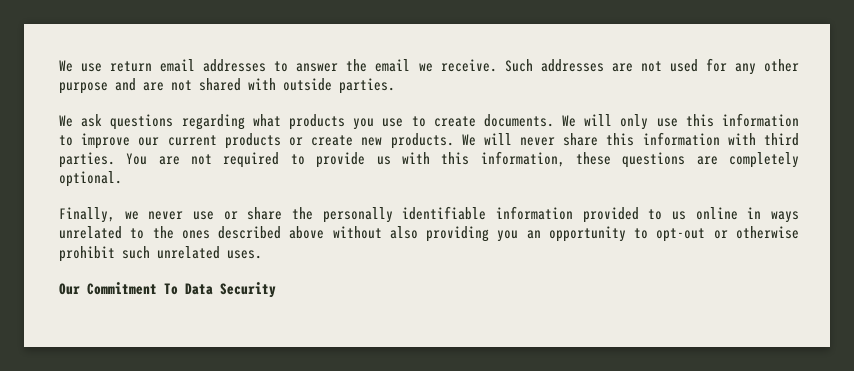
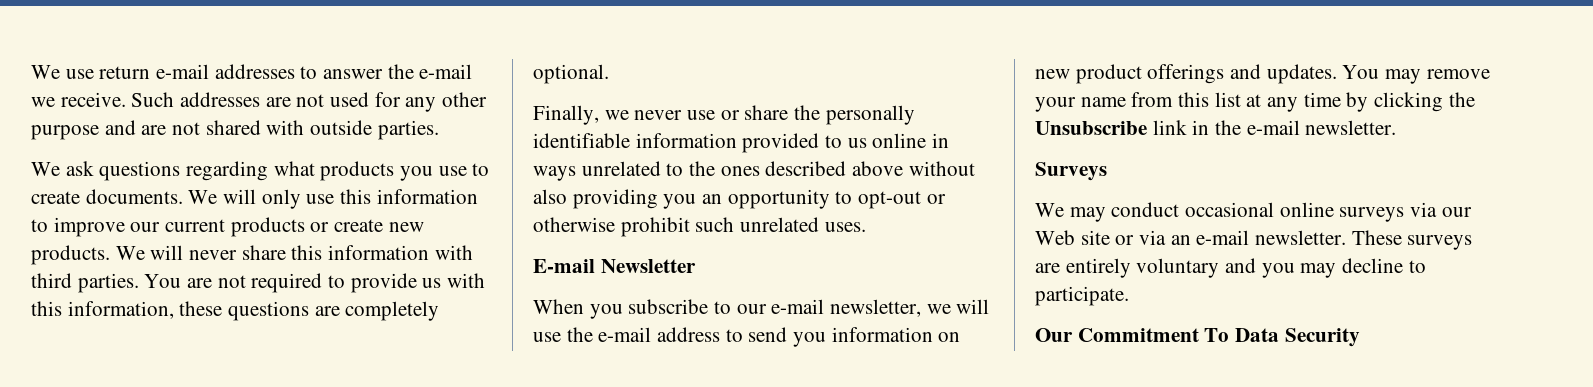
[160,59,196,72] email -> [156,64,210,79] e-mail
[375,59,411,72] email -> [419,64,473,79] e-mail
(262, 254) none -> [533,259,696,273] [533,299,990,319] [533,327,961,347] [1035,64,1490,84] [1035,92,1475,112] [1035,120,1397,135] [1035,162,1107,181] [1035,202,1472,222] [1035,230,1473,250] [1035,258,1426,278] [1035,286,1129,306] // E-mail Newsletter // When you subscribe to our e-mail newsletter, we will use the e-mail address to send you information on new product offerings and updates. You may remove your name from this list at any time by clicking the Unsubscribe link in the e-mail newsletter. // Surveys // We may conduct occasional online surveys via our Web site or via an e-mail newsletter. These surveys are entirely voluntary and you may decline to participate.

